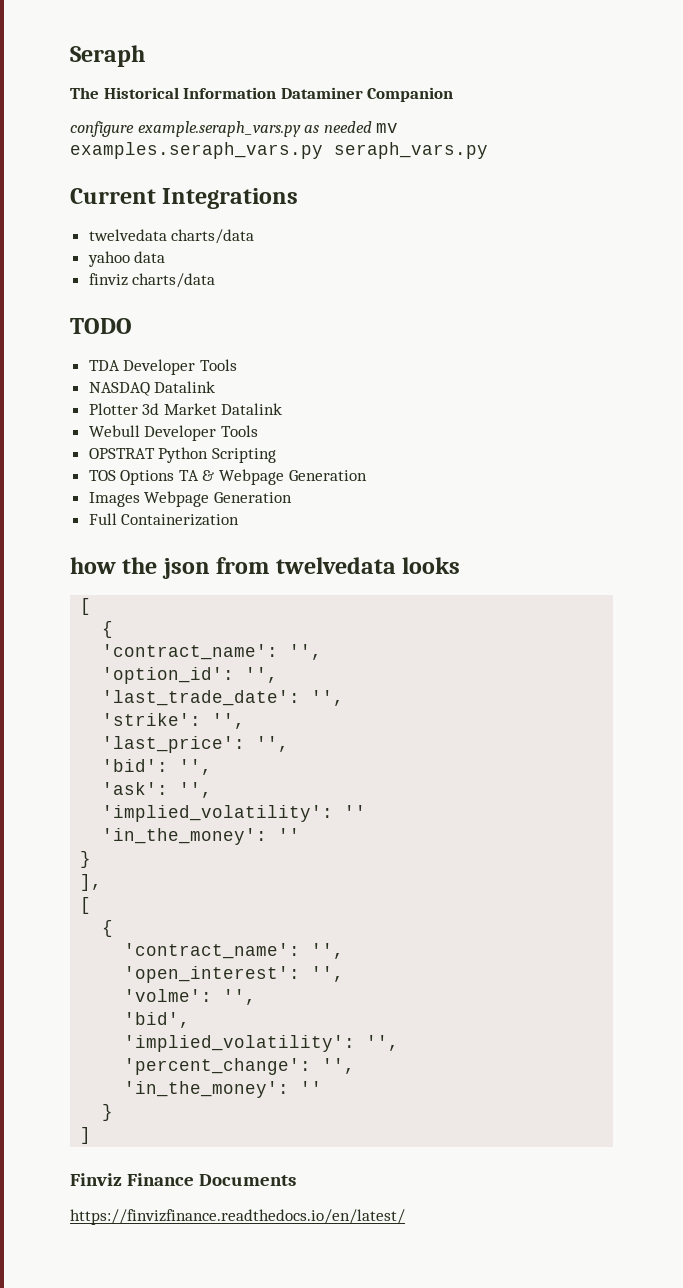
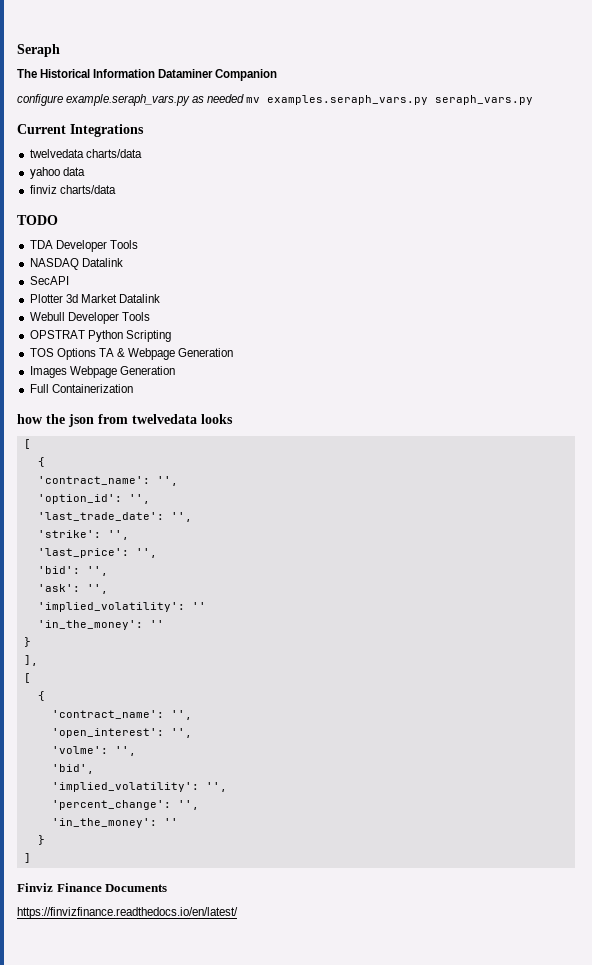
(216, 387) none -> [29,276,69,285] // SecAPI

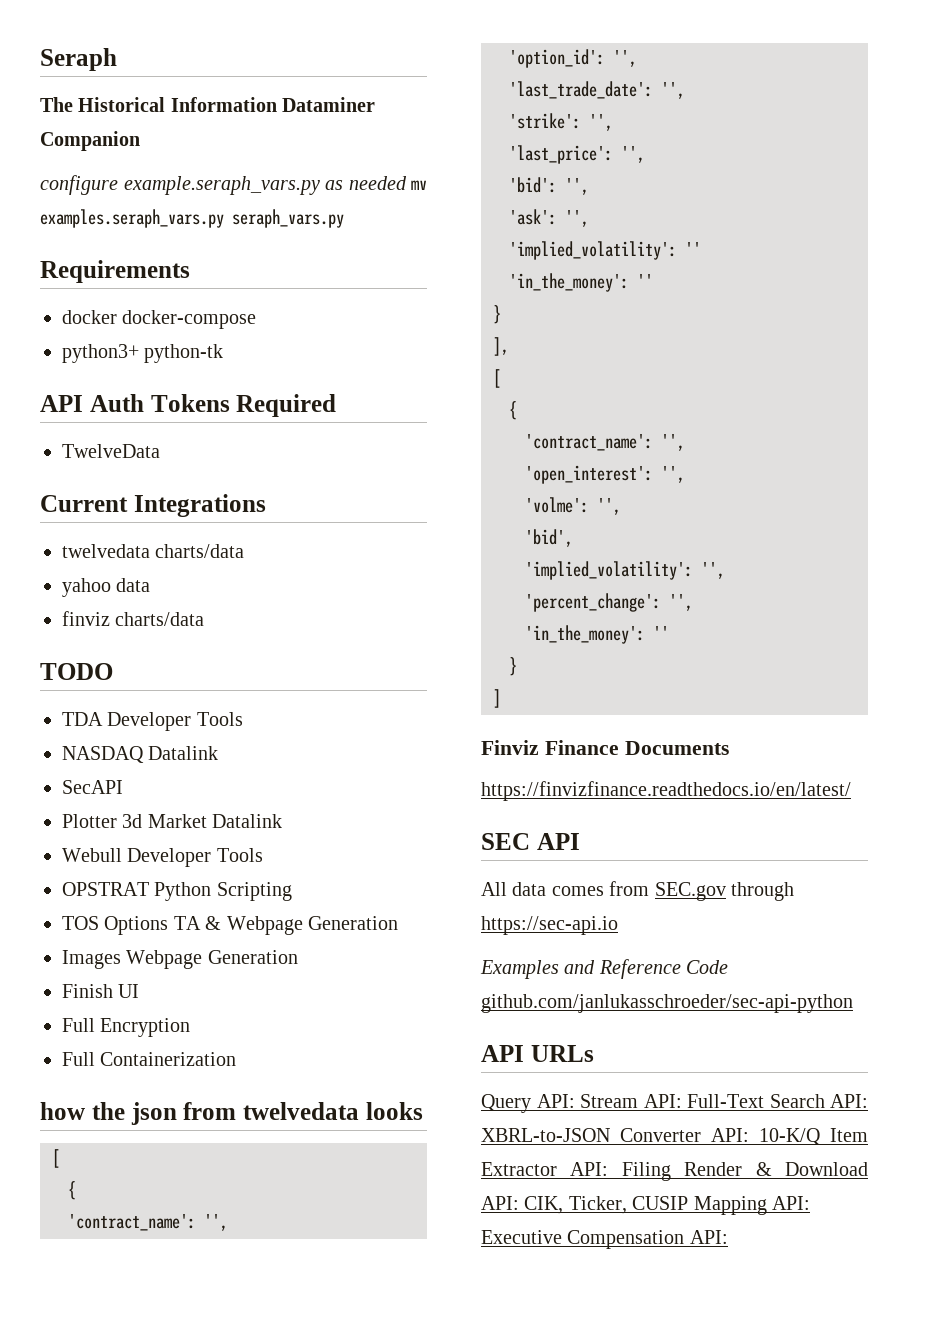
(534, 100) none -> [40,260,190,283] [62,310,257,329] [62,344,224,363] [40,394,337,417] [62,444,160,458] // Requirements // docker docker-compose // python3+ python-tk // API Auth Tokens Required // TwelveData
(175, 370) none -> [62,984,140,998] [62,1018,191,1037] // Finish UI // Full Encryption
(238, 913) none -> [481,833,580,850] [481,881,794,901] [481,916,618,935] [480,959,729,979] [481,994,853,1013] [481,1045,594,1062] [481,1094,868,1113] [481,1128,868,1145] [481,1162,868,1181] [481,1196,810,1215] [481,1230,728,1249] // SEC API // All data comes from SEC.gov through https://sec-api.io // Examples and Reference Code github.com/janlukasschroeder/sec-api-python // API URLs // Query API: Stream API: Full-Text Search API: XBRL-to-JSON Converter API: 10-K/Q Item Extractor API: Filing Render & Download API: CIK, Ticker, CUSIP Mapping API: Executive Compensation API:

